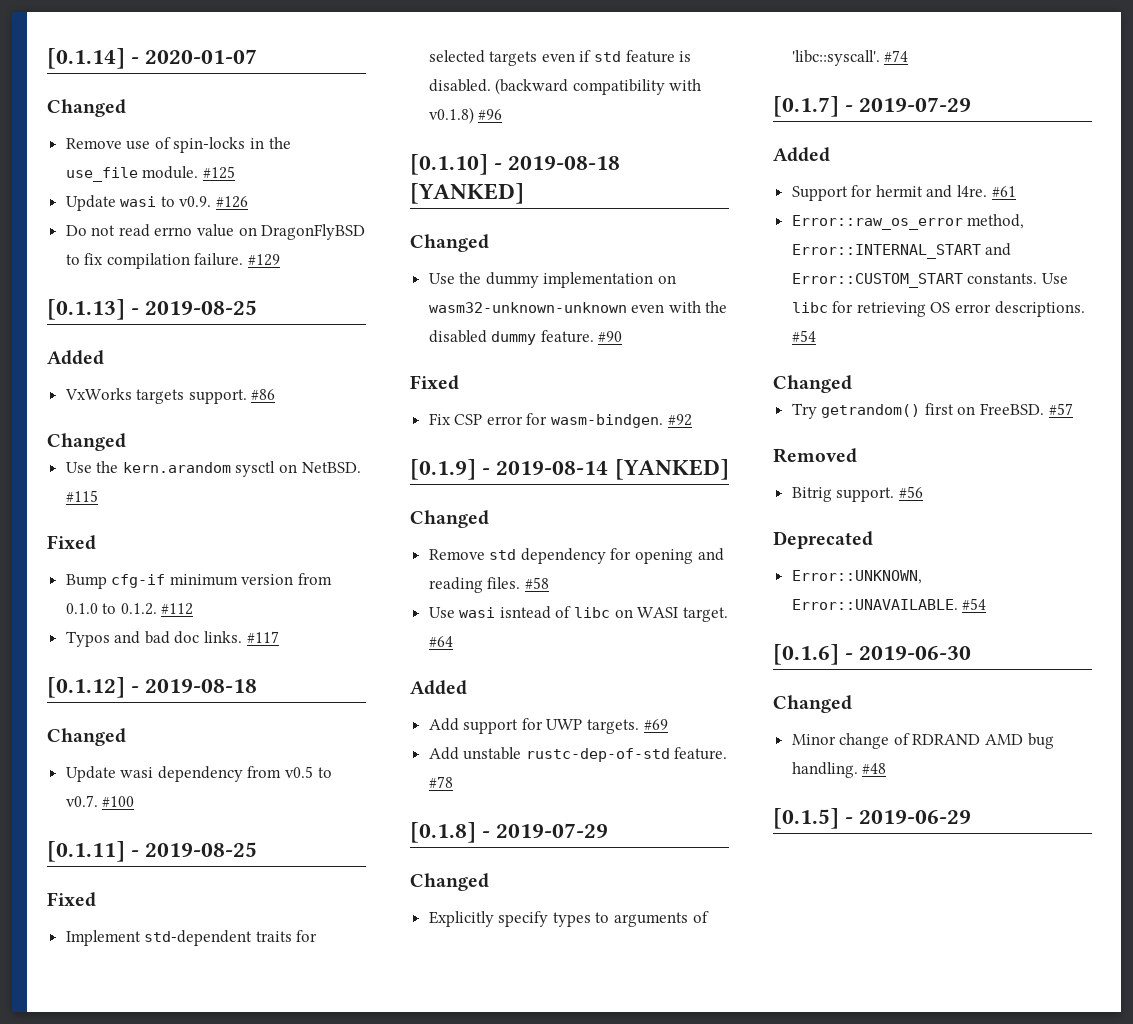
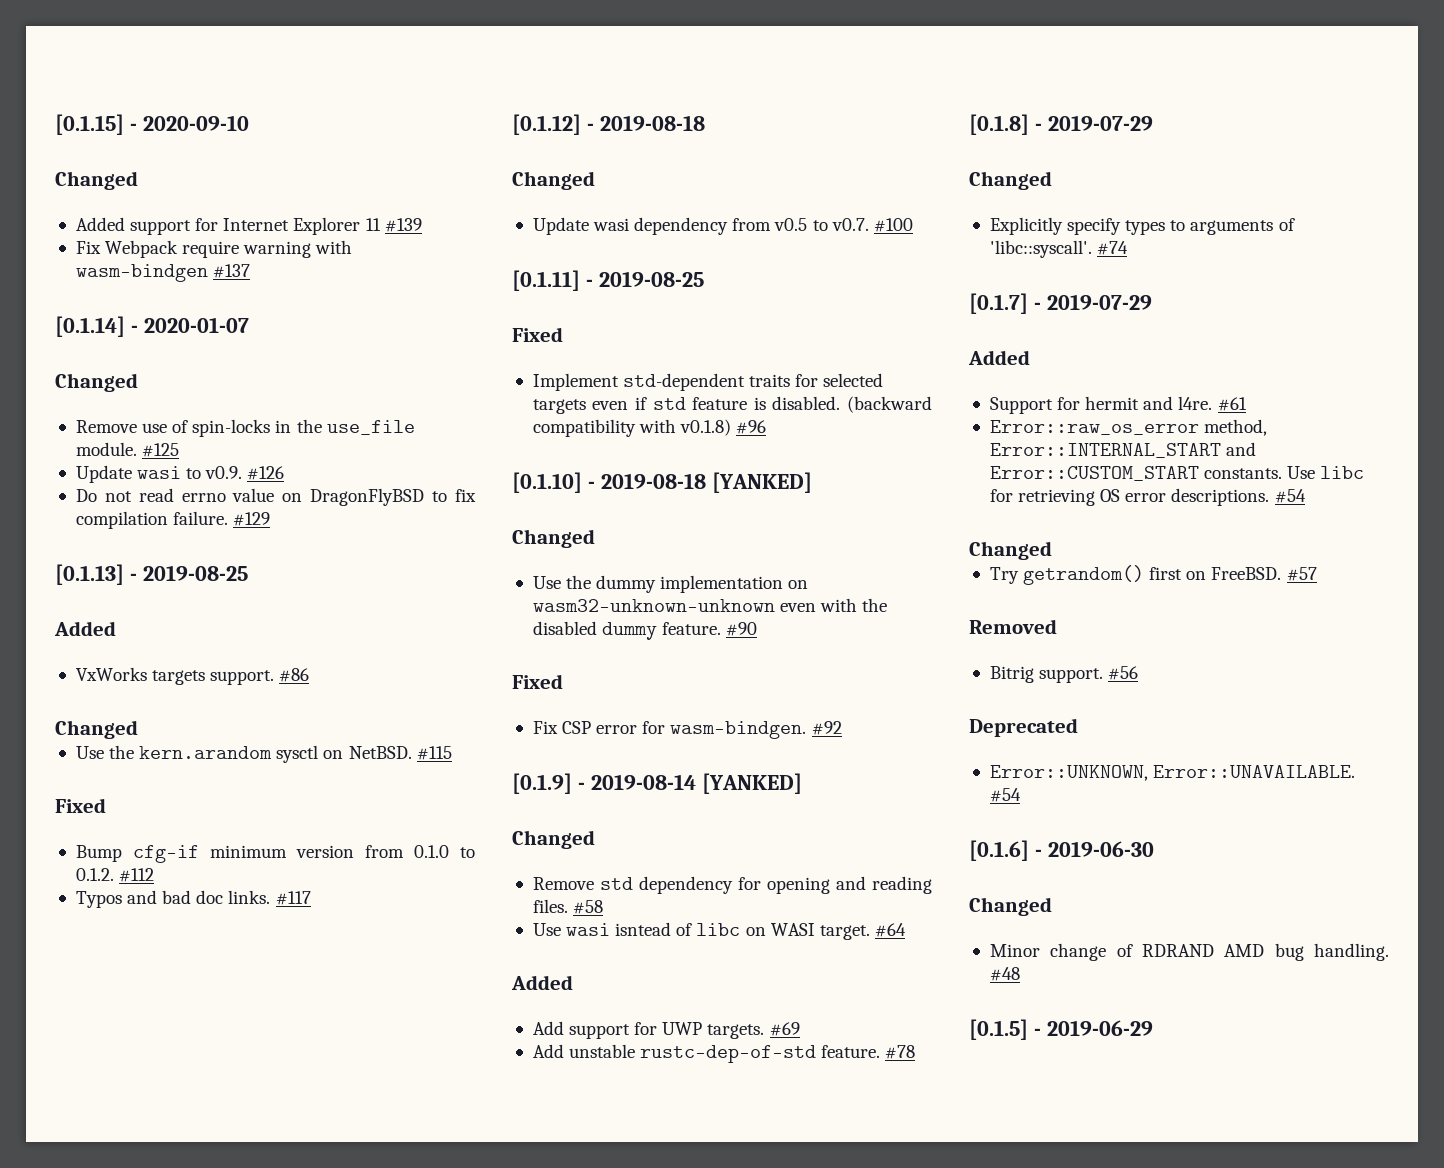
(47, 58) none -> [55,114,249,135] [55,171,138,190] [75,217,422,235] [75,240,353,258] [75,264,251,282] [0.1.15] - 2020-09-10 // Changed // Added support for Internet Explorer 11 #139 // Fix Webpack require warning with wasm-bindgen #137 //

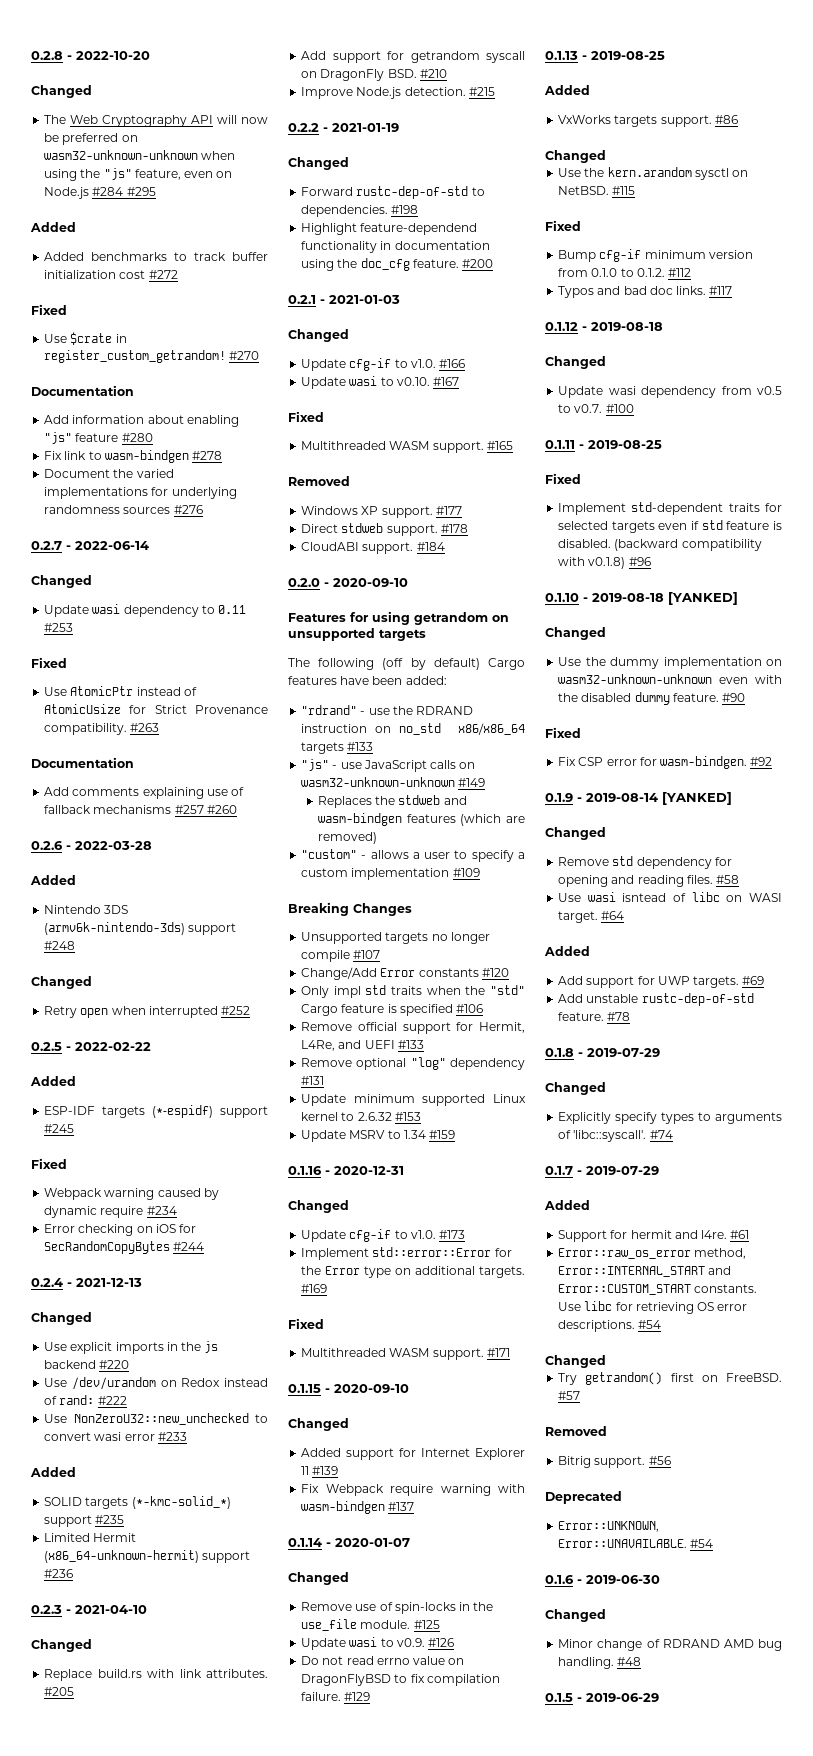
[55,114,124,135] [0.1.15] -> [31,51,150,60] [31,85,92,98] [44,115,268,127] [44,133,138,145] [44,150,236,160] [44,168,233,181] [44,187,156,199] [30,222,76,232] [44,252,268,261] [44,270,178,279] [31,304,67,315] [44,332,127,345] [44,350,260,363] [31,385,134,396] [44,415,239,427] [44,432,153,444] [44,450,223,463] [44,469,174,478] [44,487,237,499] [44,505,203,514] [31,541,149,550] [31,575,92,588] [44,604,247,617] [44,623,74,632] [31,657,67,668] [44,686,197,696] [44,704,268,714] [44,723,160,735] [31,757,134,768] [44,787,245,799] [44,805,237,814] [31,841,152,850] [30,875,76,885] [44,905,129,914] [44,922,237,935] [44,941,76,950] [31,976,92,989] [44,1006,251,1018] [31,1042,151,1051] [30,1076,76,1086] [44,1105,268,1118] [44,1124,75,1133] [31,1158,67,1169] [44,1188,219,1200] [44,1206,177,1218] [44,1224,197,1236] [44,1241,205,1254] [31,1278,142,1287] [31,1312,92,1325] [44,1341,219,1354] [44,1360,130,1369] [44,1377,268,1390] [44,1395,127,1405] [44,1413,268,1425] [44,1432,187,1441] [30,1467,76,1477] [44,1496,231,1509] [44,1515,125,1527] [44,1533,137,1542] [44,1550,251,1563] [44,1569,74,1578] [31,1605,147,1614] [31,1639,92,1652] [44,1669,268,1681] [44,1687,75,1696] [301,51,525,63] [301,69,447,81] [301,87,495,99] [288,123,399,132] [288,157,349,170] [301,186,485,199] [301,205,419,217] [301,223,478,235] [301,241,490,253] [301,258,494,271] [288,295,400,304] [288,329,349,342] [301,358,466,371] [301,376,460,389] [288,411,324,422] [301,441,513,453] [288,476,350,486] [301,506,462,518] [301,523,468,536] [301,542,445,554] [288,578,408,587] [288,611,509,625] [288,628,426,641] [288,658,525,670] [288,676,447,685] [301,705,474,715] [301,723,525,735] [301,742,374,754] [301,759,476,772] [301,777,486,787] [317,795,467,808] [317,813,525,826] [317,832,377,844] [301,849,525,862] [301,868,480,880] [288,902,412,916] [301,932,490,944] [301,950,381,962] [301,967,509,980] [301,985,525,998] [301,1004,484,1016] [301,1022,525,1034] [301,1040,424,1051] [301,1057,525,1070] [301,1076,325,1085] [301,1094,526,1106] [301,1112,421,1121] [301,1130,456,1142] [288,1166,404,1175] [288,1200,349,1213] [301,1229,466,1242] [301,1247,512,1260] [301,1266,525,1278] [301,1284,328,1293] [288,1318,324,1329] [301,1348,510,1360] [288,1384,321,1393] 0.2.8 - 2022-10-20 // Changed // The Web Cryptography API will now be preferred on wasm32-unknown-unknown when using the "js" feature, even on Node.js #284 #295 // Added // Added benchmarks to track buffer initialization cost #272 // Fixed // Use $crate in register_custom_getrandom! #270 // Documentation // Add information about enabling "js" feature #280 // Fix link to wasm-bindgen #278 // Document the varied implementations for underlying randomness sources #276 // 0.2.7 - 2022-06-14 // Changed // Update wasi dependency to 0.11 #253 // Fixed // Use AtomicPtr instead of AtomicUsize for Strict Provenance compatibility. #263 // Documentation // Add comments explaining use of fallback mechanisms #257 #260 // 0.2.6 - 2022-03-28 // Added // Nintendo 3DS (armv6k-nintendo-3ds) support #248 // Changed // Retry open when interrupted #252 // 0.2.5 - 2022-02-22 // Added // ESP-IDF targets (*‑espidf) support #245 // Fixed // Webpack warning caused by dynamic require #234 // Error checking on iOS for SecRandomCopyBytes #244 // 0.2.4 - 2021-12-13 // Changed // Use explicit imports in the js backend #220 // Use /dev/urandom on Redox instead of rand: #222 // Use NonZeroU32::new_unchecked to convert wasi error #233 // Added // SOLID targets (*-kmc-solid_*) support #235 // Limited Hermit (x86_64-unknown-hermit) support #236 // 0.2.3 - 2021-04-10 // Changed // Replace build.rs with link attributes. #205 // Add support for getrandom syscall on DragonFly BSD. #210 // Improve Node.js detection. #215 // 0.2.2 - 2021-01-19 // Changed // Forward rustc-dep-of-std to dependencies. #198 // Highlight feature-dependend functionality in documentation using the doc_cfg feature. #200 // 0.2.1 - 2021-01-03 // Changed // Update cfg-if to v1.0. #166 // Update wasi to v0.10. #167 // Fixed // Multithreaded WASM support. #165 // Removed // Windows XP support. #177 // Direct stdweb support. #178 // CloudABI support. #184 // 0.2.0 - 2020-09-10 // Features for using getrandom on unsupported targets // The following (off by default) Cargo features have been added: // "rdrand" - use the RDRAND instruction on no_std x86/x86_64 targets #133 // "js" - use JavaScript calls on wasm32-unknown-unknown #149 // Replaces the stdweb and wasm-bindgen features (which are removed) // "custom" - allows a user to specify a custom implementation #109 // Breaking Changes // Unsupported targets no longer compile #107 // Change/Add Error constants #120 // Only impl std traits when the "std" Cargo feature is specified #106 // Remove official support for Hermit, L4Re, and UEFI #133 // Remove optional "log" dependency #131 // Update minimum supported Linux kernel to 2.6.32 #153 // Update MSRV to 1.34 #159 // 0.1.16 - 2020-12-31 // Changed // Update cfg-if to v1.0. #173 // Implement std::error::Error for the Error type on additional targets. #169 // Fixed // Multithreaded WASM support. #171 // 0.1.15
[55,316,125,337] [0.1.14] -> [288,1538,322,1547] 0.1.14
[55,564,124,585] [0.1.13] -> [545,51,578,60] 0.1.13
[512,114,581,135] [0.1.12] -> [545,322,578,331] 0.1.12
[512,270,580,291] [0.1.11] -> [545,440,575,449] 0.1.11
[512,472,582,493] [0.1.10] -> [545,593,579,602] 0.1.10
[512,773,572,794] [0.1.9] -> [545,793,573,802] 0.1.9
[969,114,1029,135] [0.1.8] -> [545,1048,574,1057] 0.1.8
[969,293,1028,314] [0.1.7] -> [545,1166,573,1175] 0.1.7
[969,840,1029,861] [0.1.6] -> [545,1575,574,1584] 0.1.6
[969,1019,1028,1040] [0.1.5] -> [545,1693,573,1702] 0.1.5

